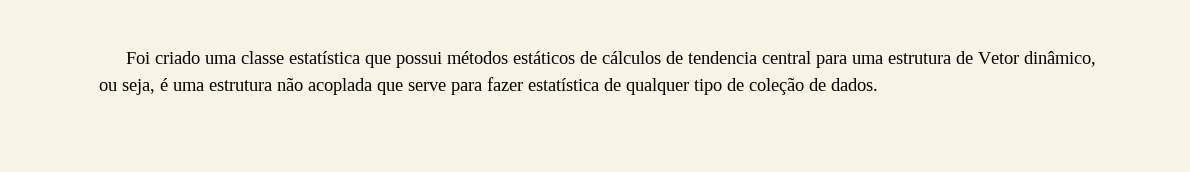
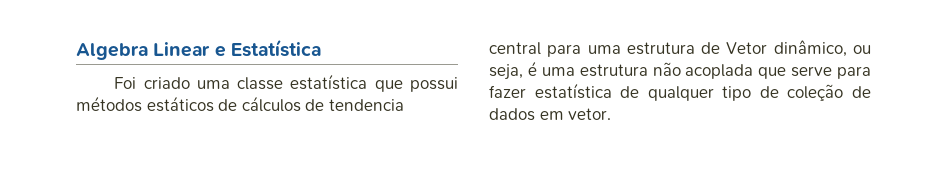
(125, 58) none -> [76,39,321,60] Algebra Linear e Estatística //
[831,78,878,91] dados. -> [489,108,612,121] dados em vetor.

